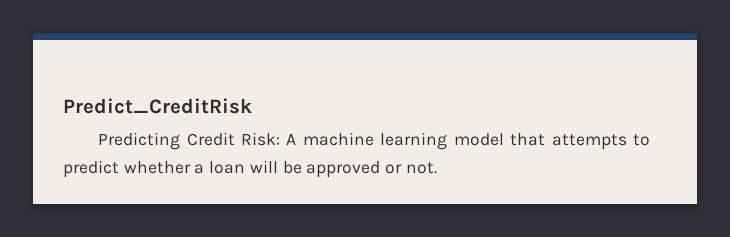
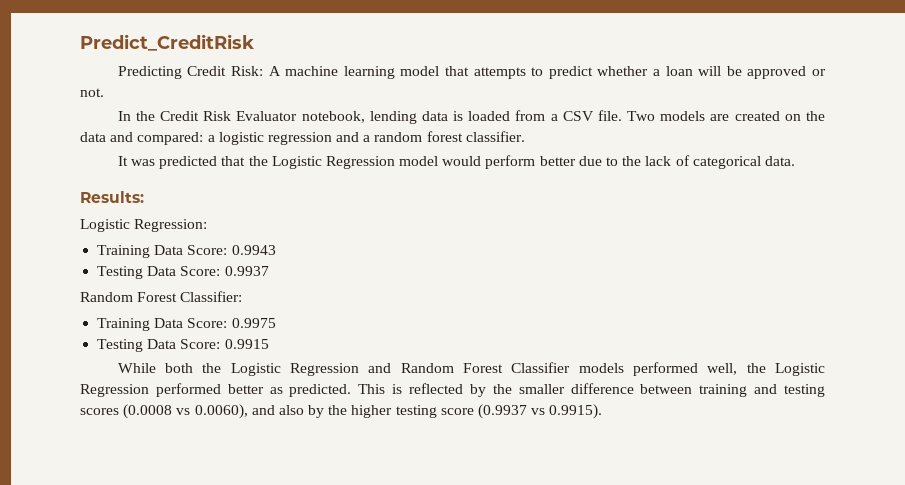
(437, 168) none -> [117,110,826,124] [80,131,525,145] [117,155,795,169] [80,191,144,203] [80,219,208,232] [97,245,276,258] [97,266,269,279] [80,291,243,302] [97,318,276,331] [97,339,269,352] [117,362,825,376] [80,383,826,397] [80,404,603,419] // In the Credit Risk Evaluator notebook, lending data is loaded from a CSV file. Two models are created on the data and compared: a logistic regression and a random forest classifier. // It was predicted that the Logistic Regression model would perform better due to the lack of categorical data. // Results: // Logistic Regression: // Training Data Score: 0.9943 // Testing Data Score: 0.9937 // Random Forest Classifier: // Training Data Score: 0.9975 // Testing Data Score: 0.9915 // While both the Logistic Regression and Random Forest Classifier models performed well, the Logistic Regression performed better as predicted. This is reflected by the smaller difference between training and testing scores (0.0008 vs 0.0060), and also by the higher testing score (0.9937 vs 0.9915).

